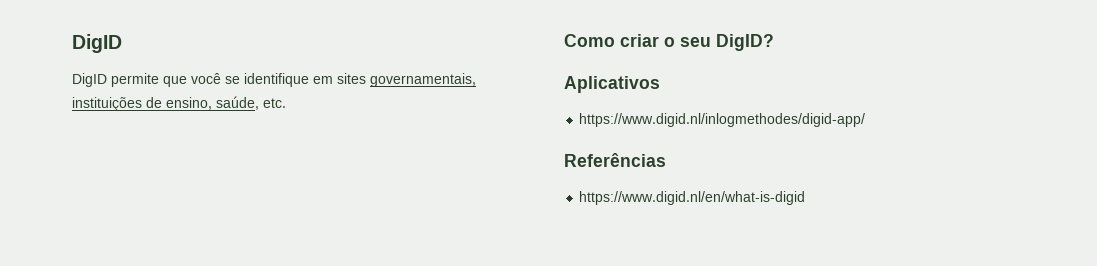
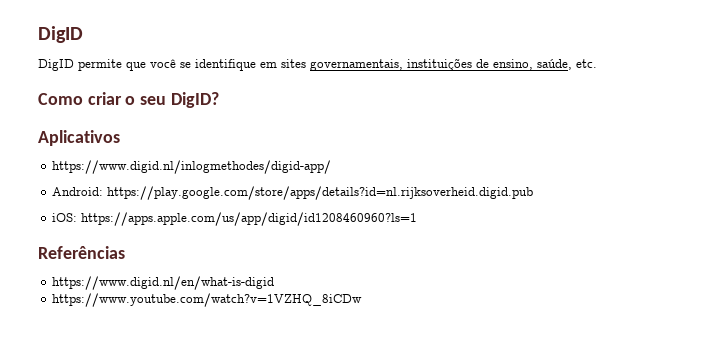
(866, 120) none -> [52,186,534,200] [52,212,418,226] // Android: https://play.google.com/store/apps/details?id=nl.rijksoverheid.digid.pub // iOS: https://apps.apple.com/us/app/digid/id1208460960?ls=1
(806, 198) none -> [52,293,363,307] // https://www.youtube.com/watch?v=1VZHQ_8iCDw

